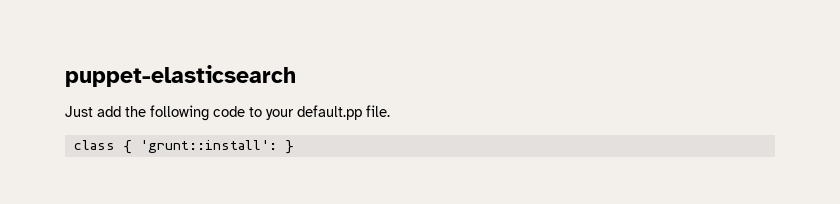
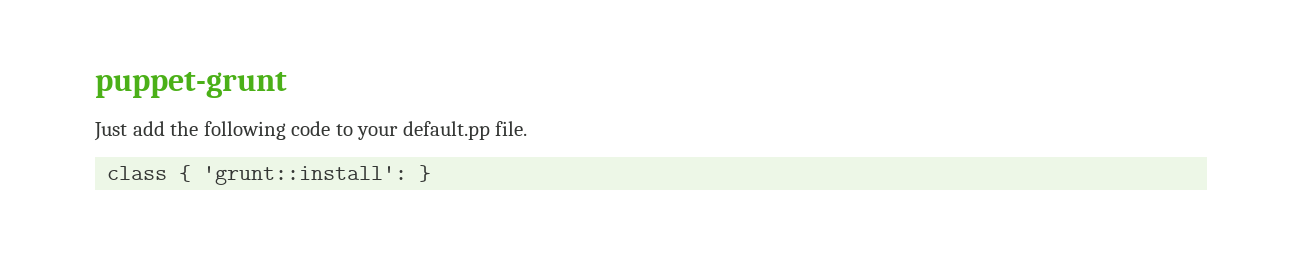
[65,65,296,87] puppet-elasticsearch -> [95,72,287,98] puppet-grunt

